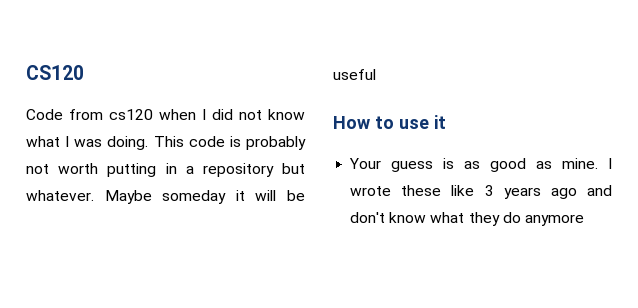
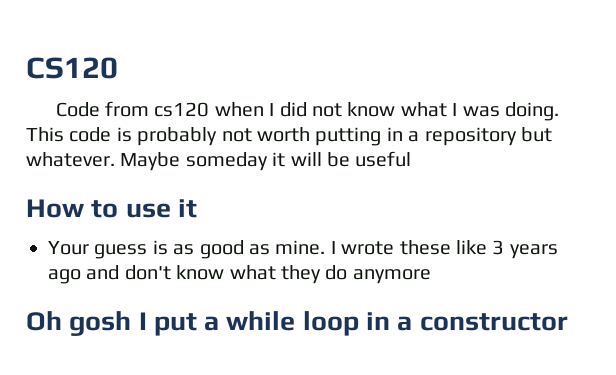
(584, 220) none -> [26,311,568,336] // Oh gosh I put a while loop in a constructor

